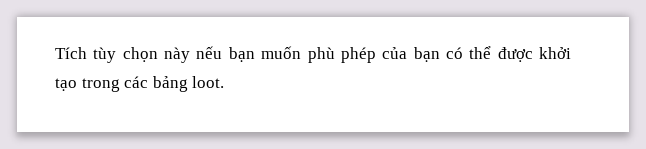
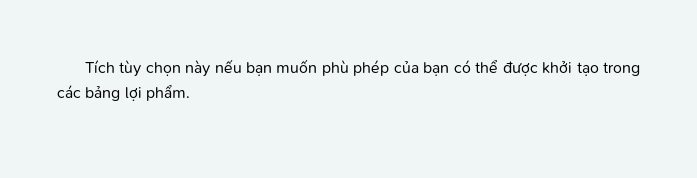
[192,76,225,88] loot. -> [124,85,190,101] lợi phẩm.

